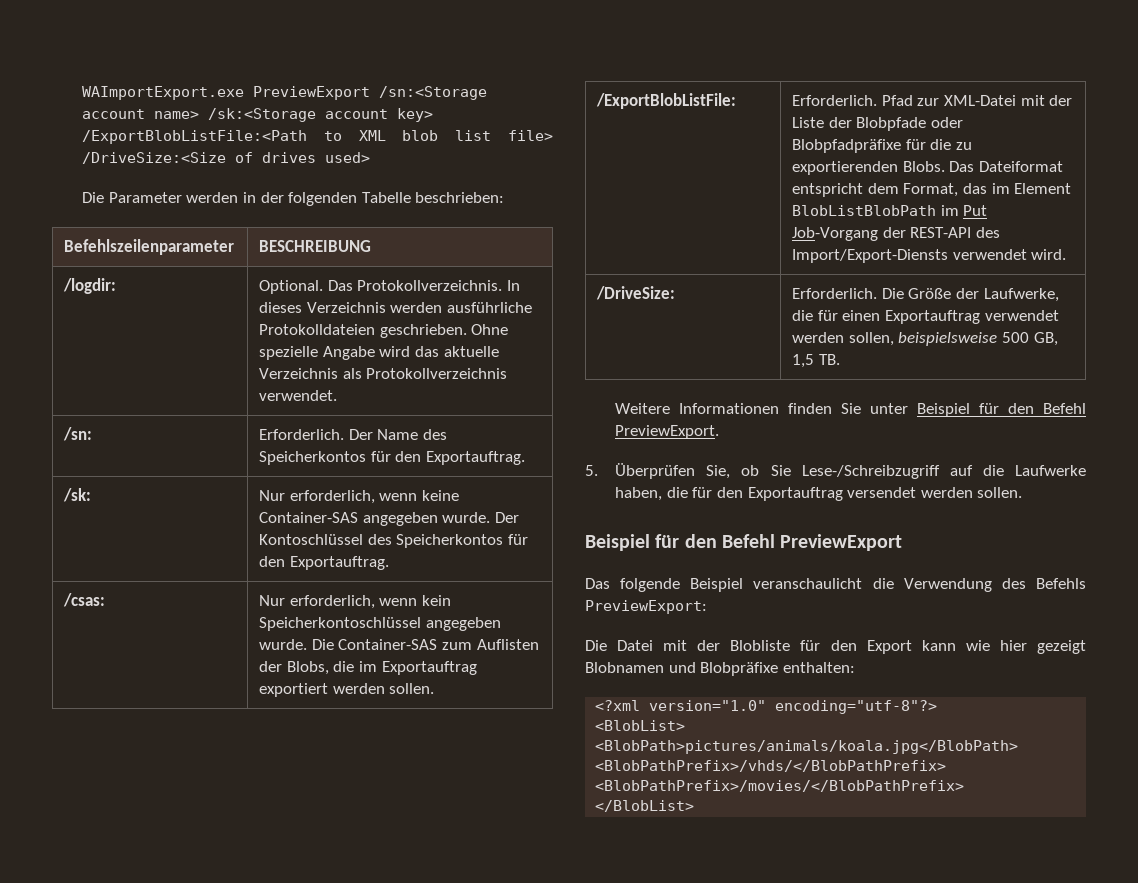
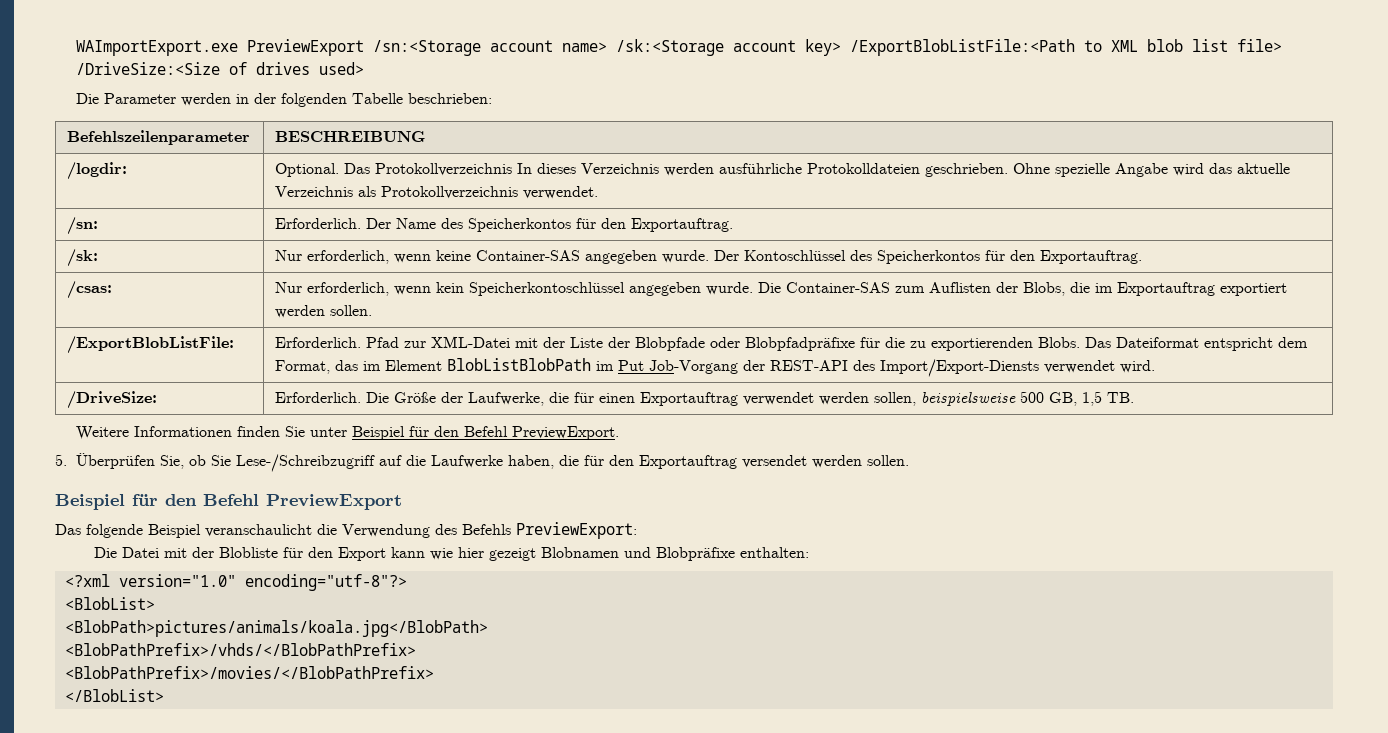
[357,280,503,291] Protokollverzeichnis. -> [375,163,513,176] Protokollverzeichnis

